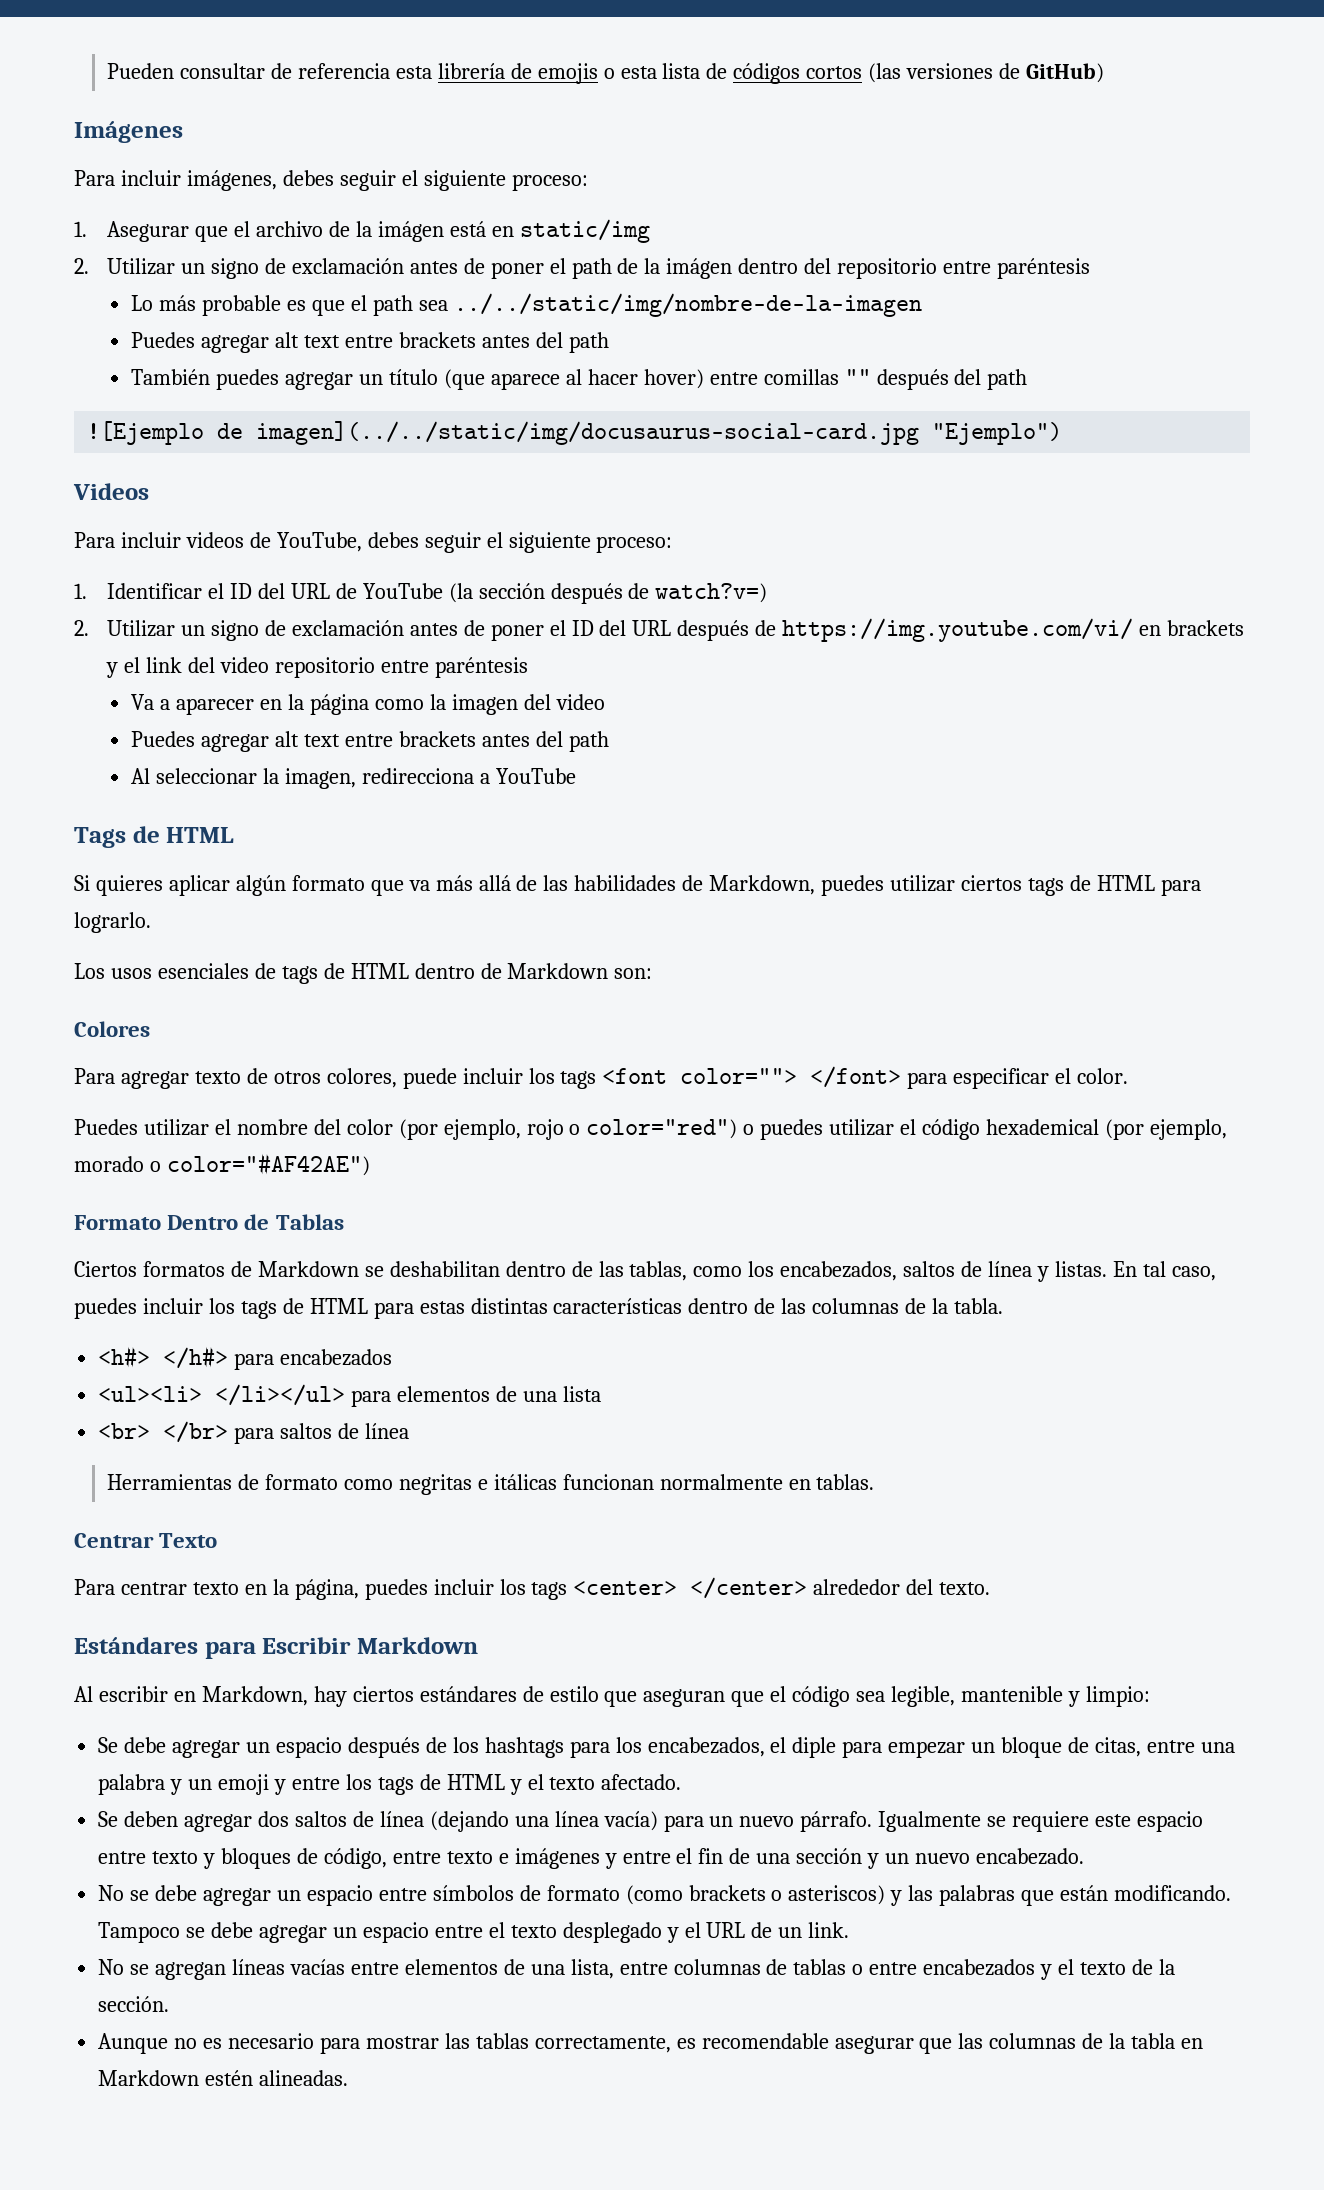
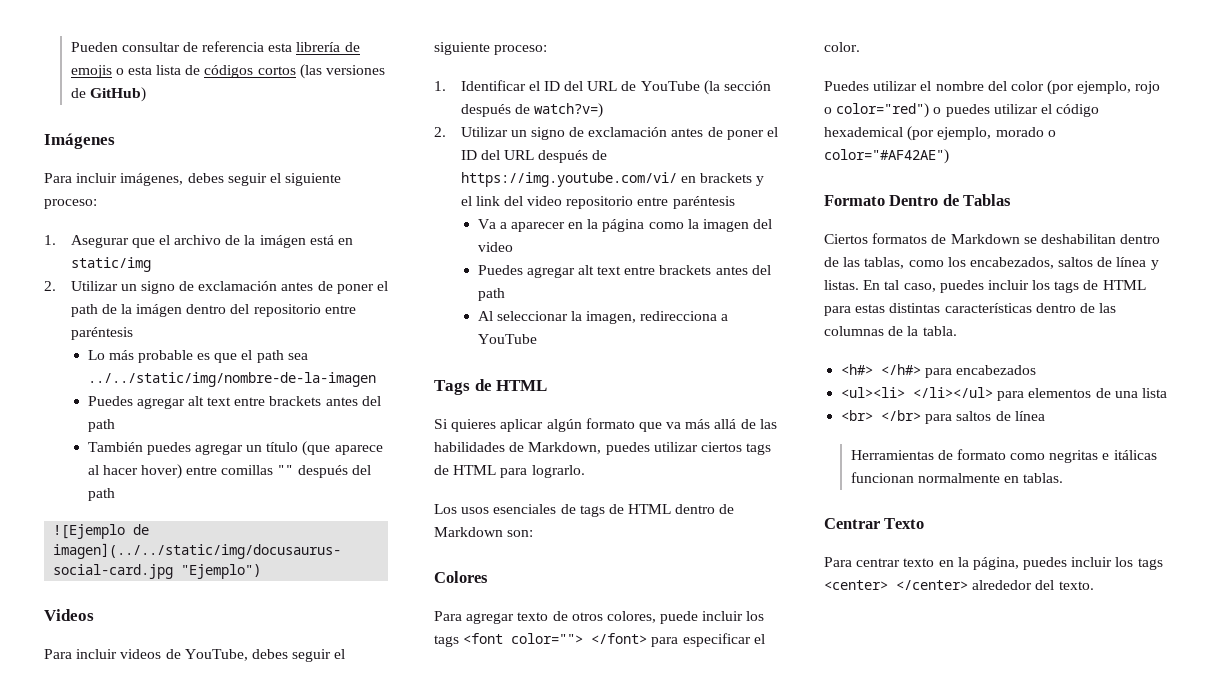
[74,1637,478,1659] [74,1686,1150,1707] [98,1737,1235,1758] [98,1774,682,1795] [98,1811,1204,1832] [98,1848,1085,1869] [98,1885,1232,1906] [98,1922,850,1943] [98,1959,1175,1980] [98,1996,170,2012] [98,2033,1204,2054] [98,2070,349,2086] // Estándares para Escribir Markdown // Al escribir en Markdown, hay ciertos estándares de estilo que aseguran que el código sea legible, mantenible y limpio: // Se debe agregar un espacio después de los hashtags para los encabezados, el diple para empezar un bloque de citas, entre una palabra y un emoji y entre los tags de HTML y el texto afectado. // Se deben agregar dos saltos de línea (dejando una línea vacía) para un nuevo párrafo. Igualmente se requiere este espacio entre texto y bloques de código, entre texto e imágenes y entre el fin de una sección y un nuevo encabezado. // No se debe agregar un espacio entre símbolos de formato (como brackets o asteriscos) y las palabras que están modificando. Tampoco se debe agregar un espacio entre el texto desplegado y el URL de un link. // No se agregan líneas vacías entre elementos de una lista, entre columnas de tablas o entre encabezados y el texto de la sección. // Aunque no es necesario para mostrar las tablas correctamente, es recomendable asegurar que las columnas de la tabla en Markdown estén alineadas. -> (1094, 585) none

